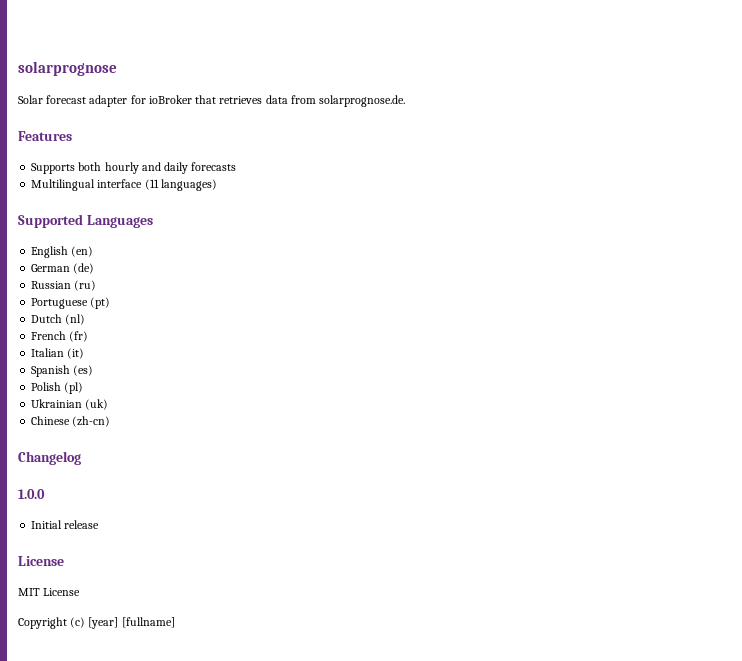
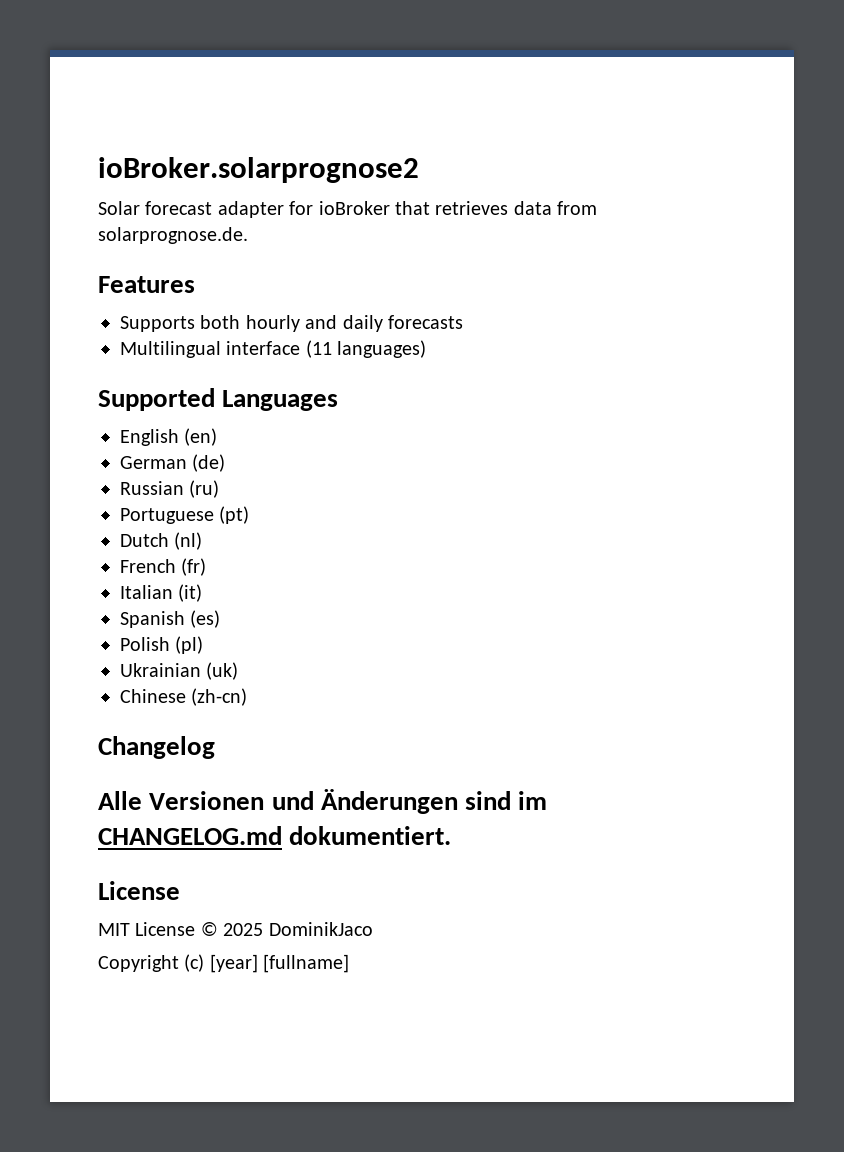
[18,61,117,76] solarprognose -> [98,157,419,183] ioBroker.solarprognose2
[18,489,45,499] [31,520,100,529] 1.0.0 // Initial release -> [98,789,548,814] [98,826,452,845] Alle Versionen und Änderungen sind im CHANGELOG.md dokumentiert.
(81, 592) none -> [200,922,373,936] © 2025 DominikJaco

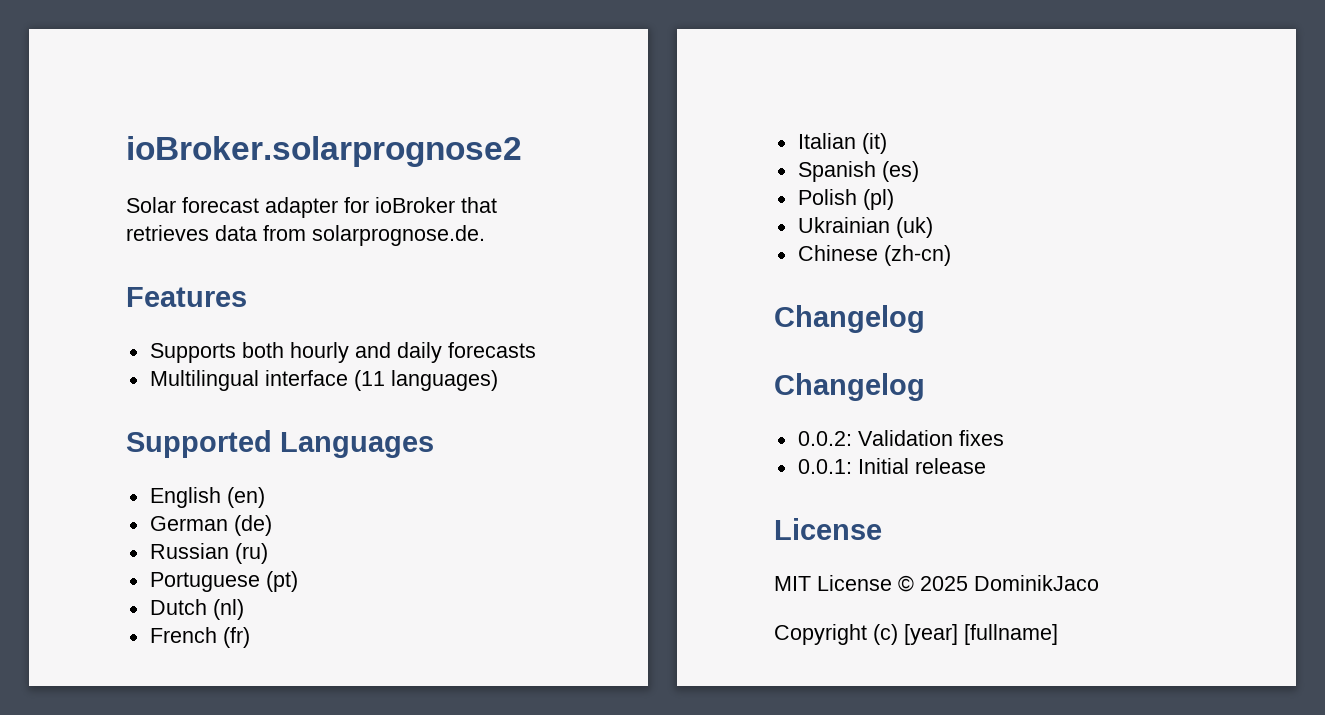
[98,789,548,814] [98,826,452,845] Alle Versionen und Änderungen sind im CHANGELOG.md dokumentiert. -> [774,373,925,401] [797,430,1004,446] [797,458,986,474] Changelog // 0.0.2: Validation fixes // 0.0.1: Initial release

